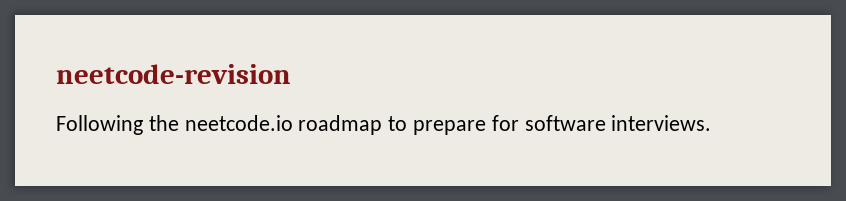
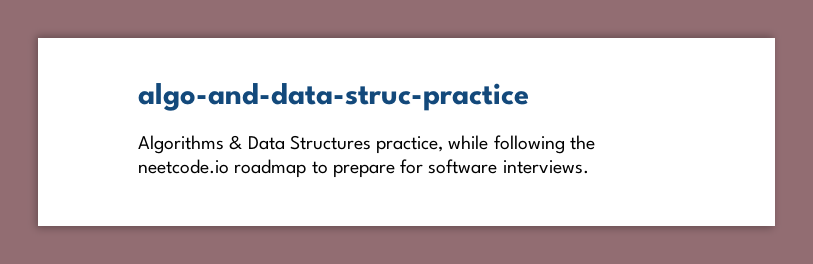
[56,64,291,84] [56,115,143,135] neetcode-revision // Following -> [138,83,529,111] [138,135,565,154] algo-and-data-struc-practice // Algorithms & Data Structures practice, while following

